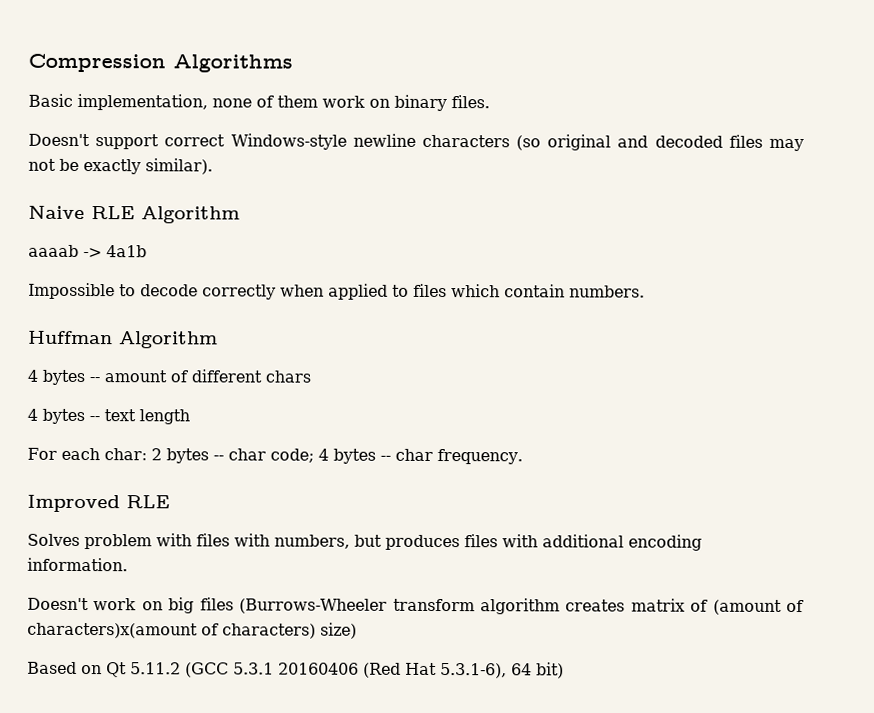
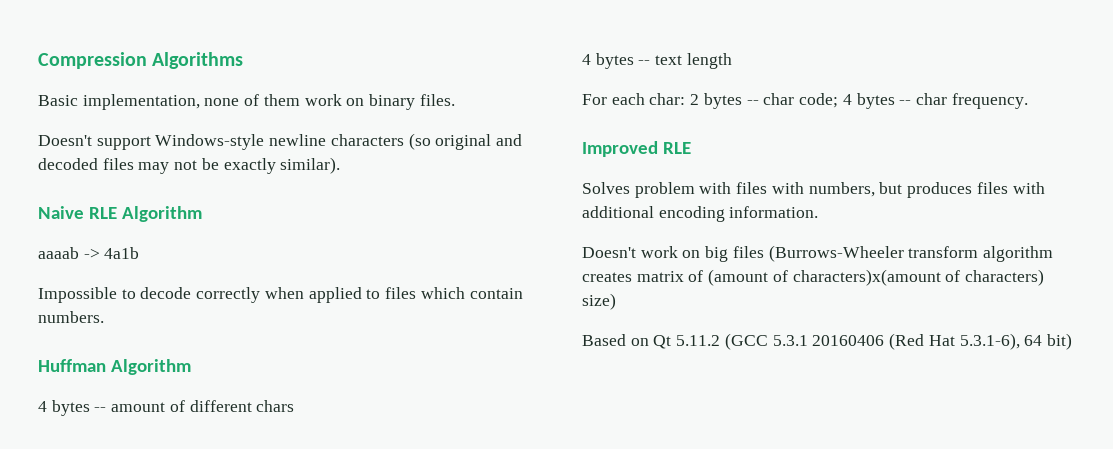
[164,134,226,147] correct -> (151, 143) none

